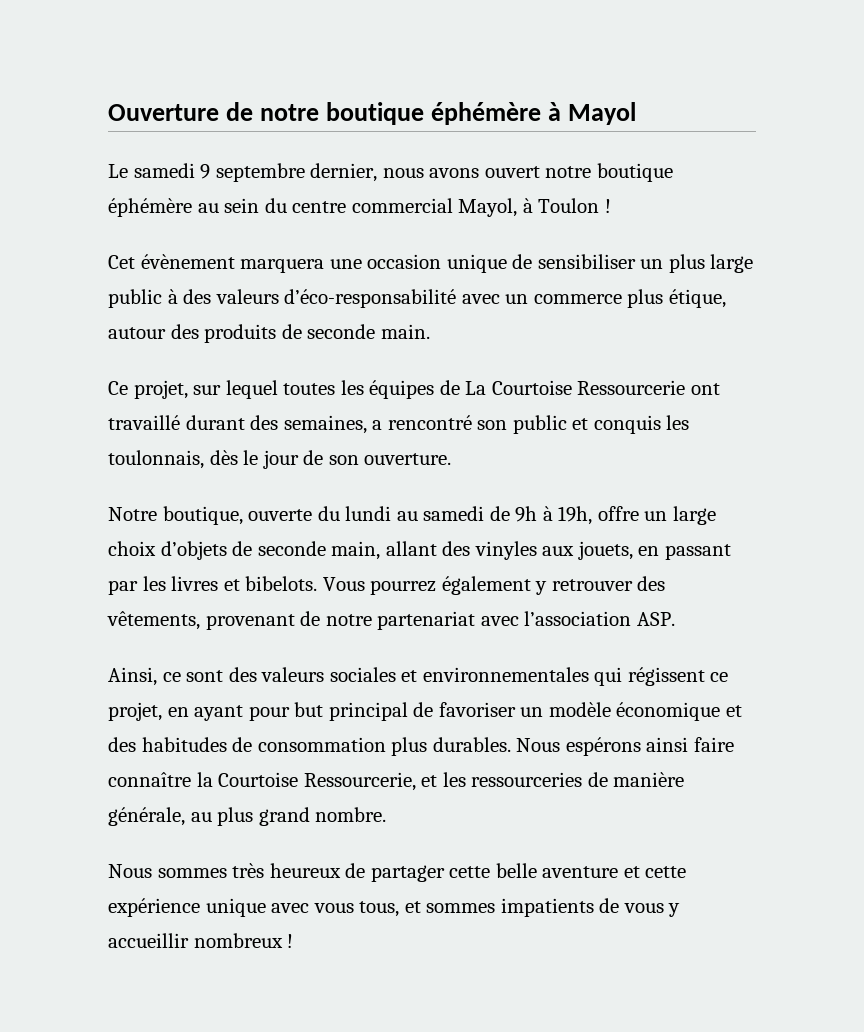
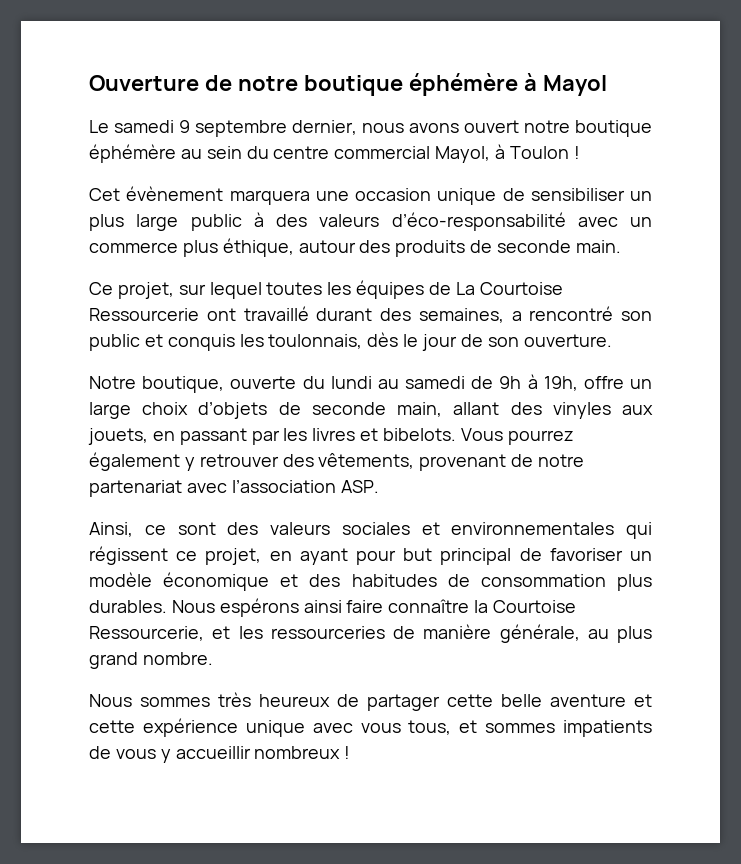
[668,289,726,308] étique, -> [222,238,294,257] éthique,

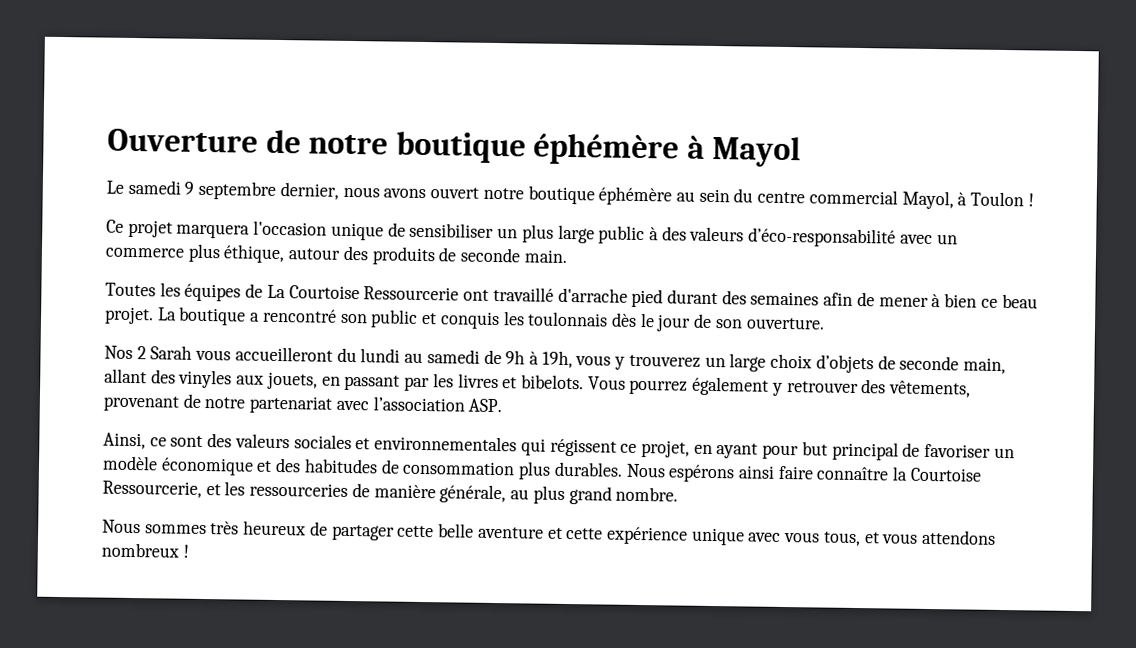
[89,186,431,205] Cet évènement marquera une occasion -> [106,219,328,239] Ce projet marquera l'occasion
[89,282,323,299] Ce projet, sur lequel toutes -> [105,282,156,297] Toutes
[316,308,504,323] durant des semaines, -> [557,287,1038,309] [104,306,247,326] d'arrache pied durant des semaines afin de mener à bien ce beau projet. La boutique
[268,334,363,349] toulonnais, -> [527,311,609,327] toulonnais
[89,376,297,393] Notre boutique, ouverte -> [104,345,333,362] Nos 2 Sarah vous accueilleront
[583,376,624,389] offre -> [575,354,701,370] vous y trouverez
[485,720,652,737] [89,746,251,763] sommes impatients de vous y accueillir -> [882,529,997,545] vous attendons

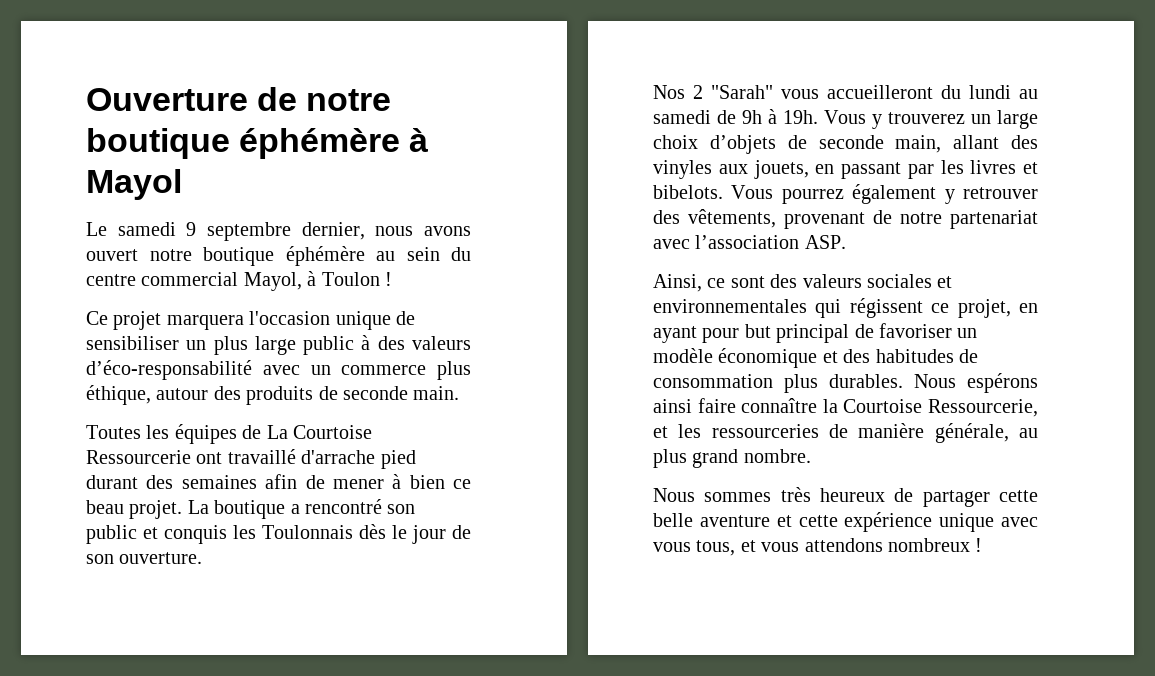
[527,311,609,327] toulonnais -> [262,525,353,539] Toulonnais
[150,345,193,360] Sarah -> [711,85,773,99] "Sarah"
[541,350,612,369] 19h, vous -> [783,110,866,124] 19h. Vous

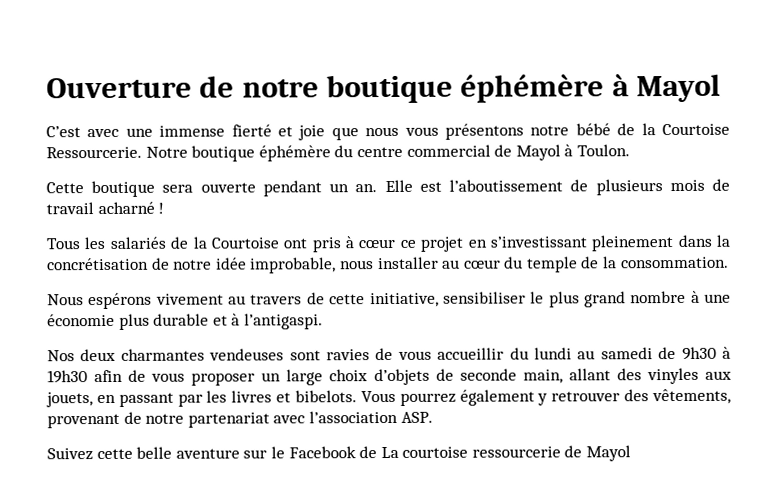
[86,222,471,241] [86,246,471,266] [86,271,392,291] [86,311,415,330] [86,335,471,355] [86,360,471,380] [86,385,460,405] [86,424,372,444] [86,449,416,469] [86,474,471,489] [86,499,416,519] [86,524,471,544] [86,552,203,564] [653,85,933,99] Le samedi 9 septembre dernier, nous avons ouvert notre boutique éphémère au sein du centre commercial Mayol, à Toulon ! // Ce projet marquera l'occasion unique de sensibiliser un plus large public à des valeurs d’éco-responsabilité avec un commerce plus éthique, autour des produits de seconde main. // Toutes les équipes de La Courtoise Ressourcerie ont travaillé d'arrache pied durant des semaines afin de mener à bien ce beau projet. La boutique a rencontré son public et conquis les Toulonnais dès le jour de son ouverture. // Nos 2 "Sarah" vous accueilleront -> [46,123,730,141] [46,144,630,162] [46,178,730,198] [46,201,165,215] [46,234,730,253] [47,256,729,274] [47,290,731,310] [47,313,323,330] [47,347,505,362] C’est avec une immense fierté et joie que nous vous présentons notre bébé de la Courtoise Ressourcerie. Notre boutique éphémère du centre commercial de Mayol à Toulon. // Cette boutique sera ouverte pendant un an. Elle est l’aboutissement de plusieurs mois de travail acharné ! // Tous les salariés de la Courtoise ont pris à cœur ce projet en s’investissant pleinement dans la concrétisation de notre idée improbable, nous installer au cœur du temple de la consommation. // Nous espérons vivement au travers de cette initiative, sensibiliser le plus grand nombre à une économie plus durable et à l’antigaspi. // Nos deux charmantes vendeuses sont ravies de vous accueillir
[742,109,965,129] 9h à 19h. Vous y trouverez -> [681,346,731,360] [47,369,256,386] 9h30 à 19h30 afin de vous proposer
[653,274,953,292] [653,298,1038,318] [653,323,978,343] [653,348,978,368] [653,373,1038,393] [653,398,1038,417] [653,423,1038,443] [653,449,811,468] [653,487,1038,507] [653,512,1038,532] [653,538,983,556] Ainsi, ce sont des valeurs sociales et environnementales qui régissent ce projet, en ayant pour but principal de favoriser un modèle économique et des habitudes de consommation plus durables. Nous espérons ainsi faire connaître la Courtoise Ressourcerie, et les ressourceries de manière générale, au plus grand nombre. // Nous sommes très heureux de partager cette belle aventure et cette expérience unique avec vous tous, et vous attendons nombreux ! -> [47,445,632,462] Suivez cette belle aventure sur le Facebook de La courtoise ressourcerie de Mayol

